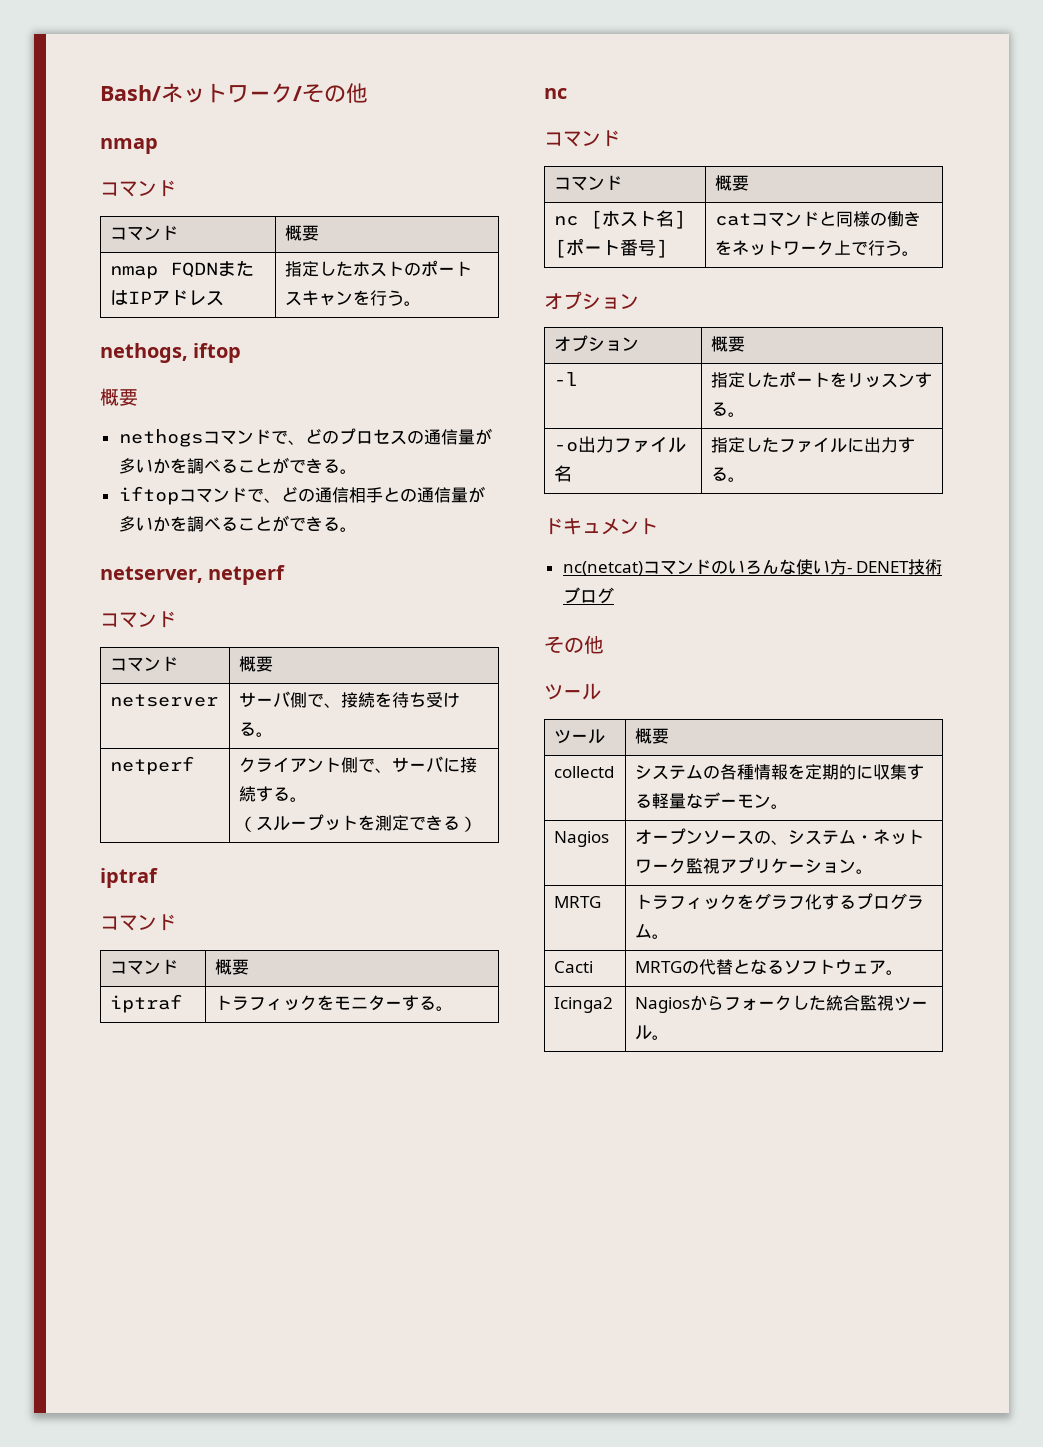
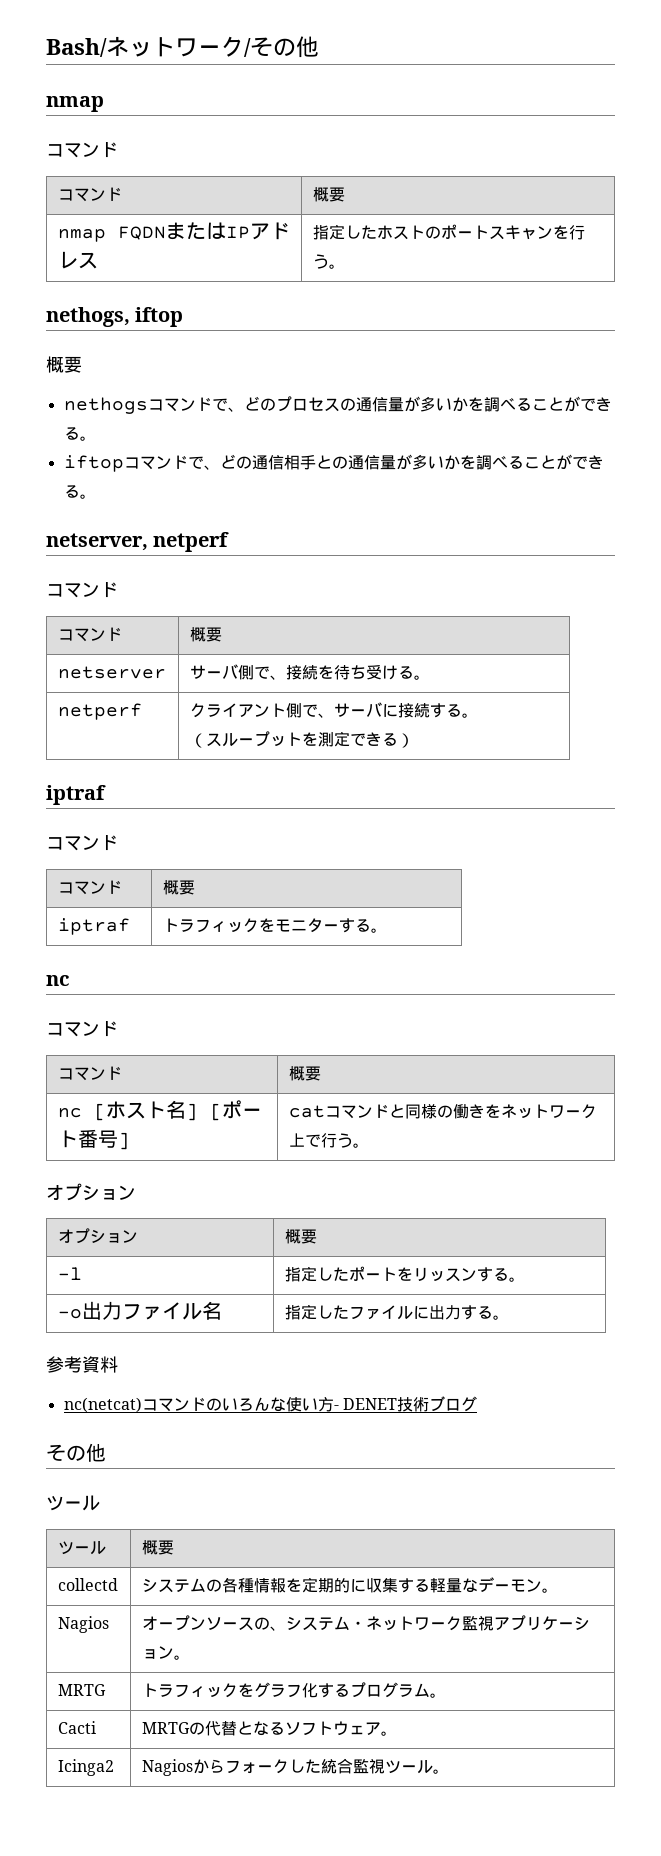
[544,518,658,535] ドキュメント -> [46,1356,118,1373] 参考資料

